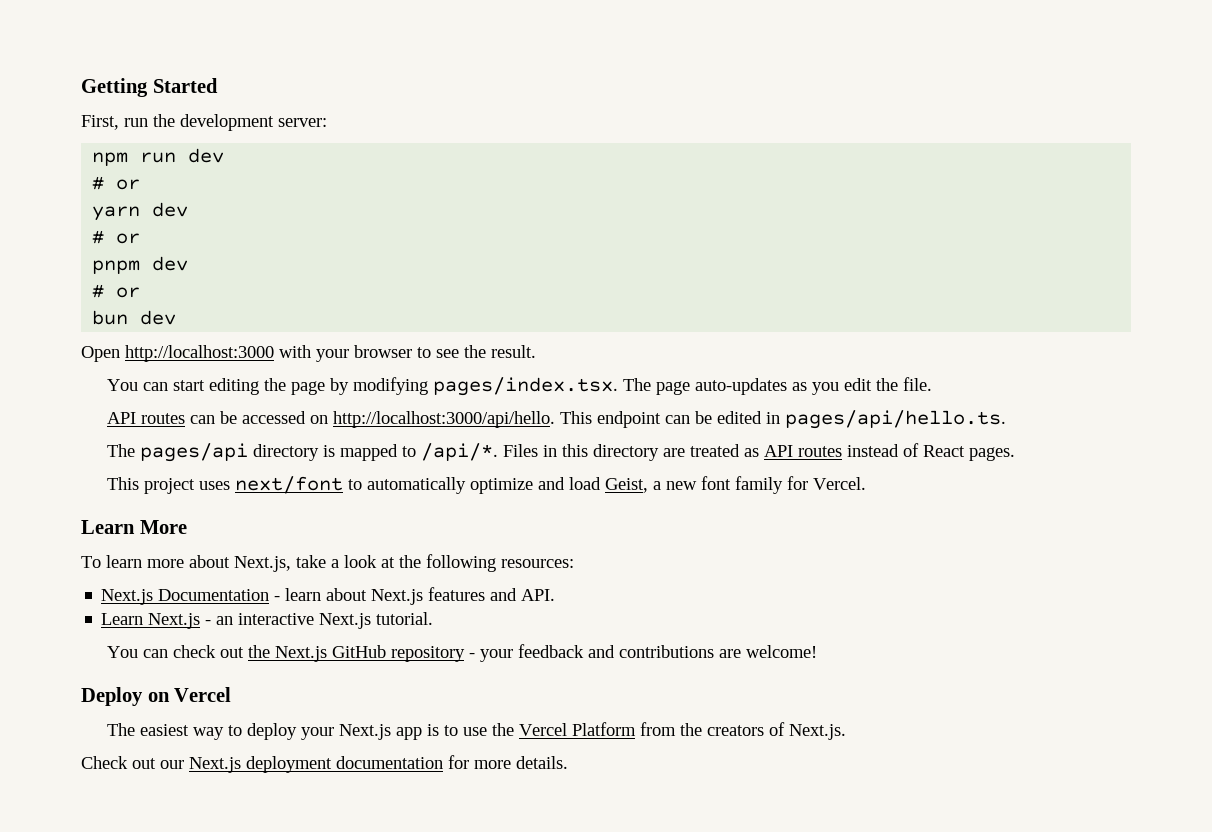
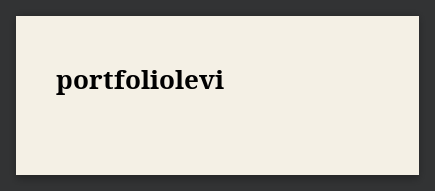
[81,78,218,97] [81,114,327,131] [92,148,225,166] [92,176,141,190] [92,202,189,221] [92,230,141,244] [92,256,189,274] [92,284,141,298] [92,310,177,325] [81,345,536,362] [107,377,933,396] [107,410,1007,429] [107,443,1016,462] [107,476,867,494] [81,520,187,534] [81,554,574,572] [101,587,556,605] [101,612,434,629] [107,644,818,662] [81,687,232,706] [107,722,847,740] [81,755,568,773] Getting Started // First, run the development server: // npm run dev // # or // yarn dev // # or // pnpm dev // # or // bun dev // Open http://localhost:3000 with your browser to see the result. // You can start editing the page by modifying pages/index.tsx. The page auto-updates as you edit the file. // API routes can be accessed on http://localhost:3000/api/hello. This endpoint can be edited in pages/api/hello.ts. // The pages/api directory is mapped to /api/*. Files in this directory are treated as API routes instead of React pages. // This project uses next/font to automatically optimize and load Geist, a new font family for Vercel. // Learn More // To learn more about Next.js, take a look at the following resources: // Next.js Documentation - learn about Next.js features and API. // Learn Next.js - an interactive Next.js tutorial. // You can check out the Next.js GitHub repository - your feedback and contributions are welcome! // Deploy on Vercel // The easiest way to deploy your Next.js app is to use the Vercel Platform from the creators of Next.js. // Check out our Next.js deployment documentation for more details. -> [56,70,224,95] portfoliolevi

